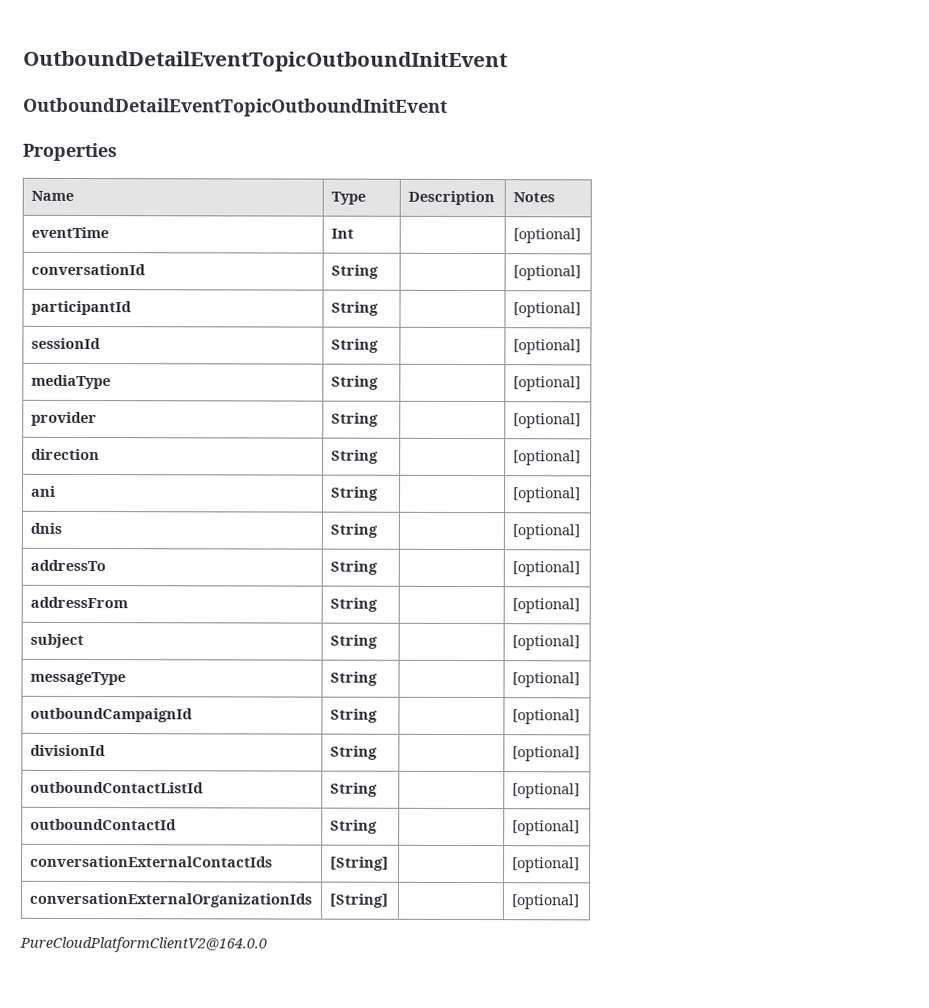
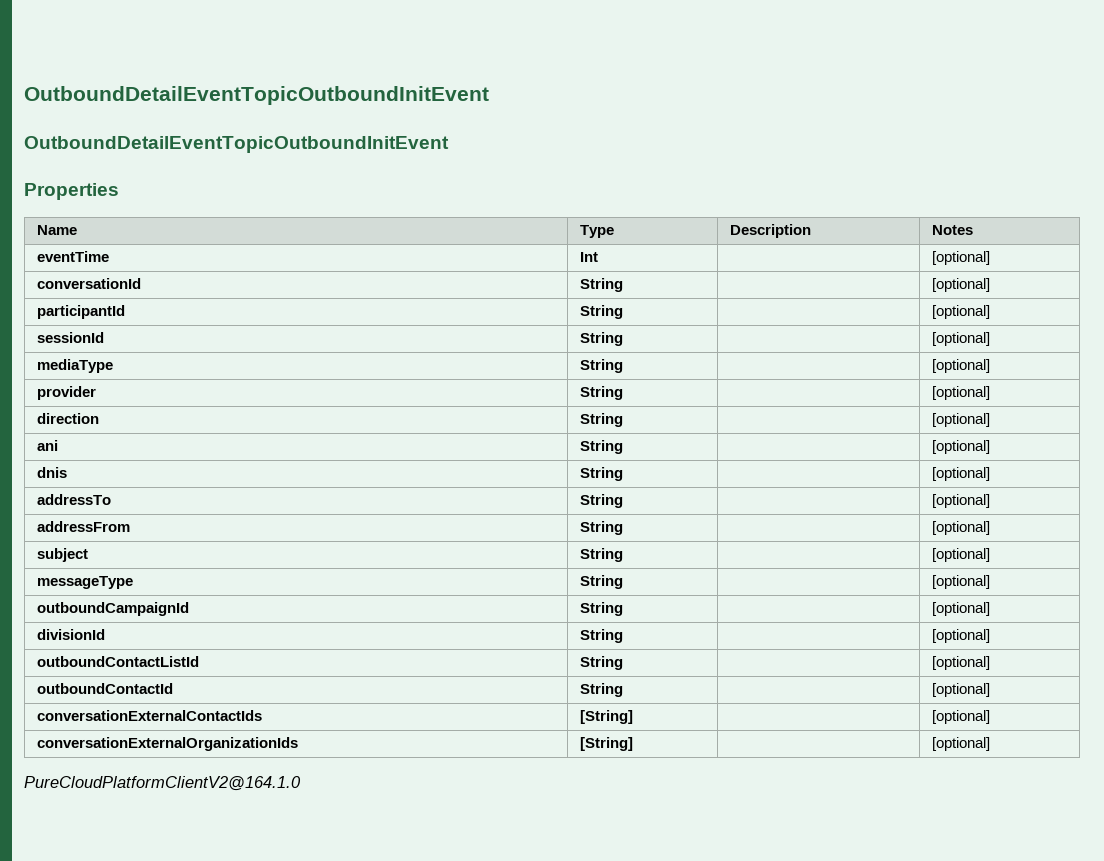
[19,936,267,953] PureCloudPlatformClientV2@164.0.0 -> [24,776,301,791] PureCloudPlatformClientV2@164.1.0

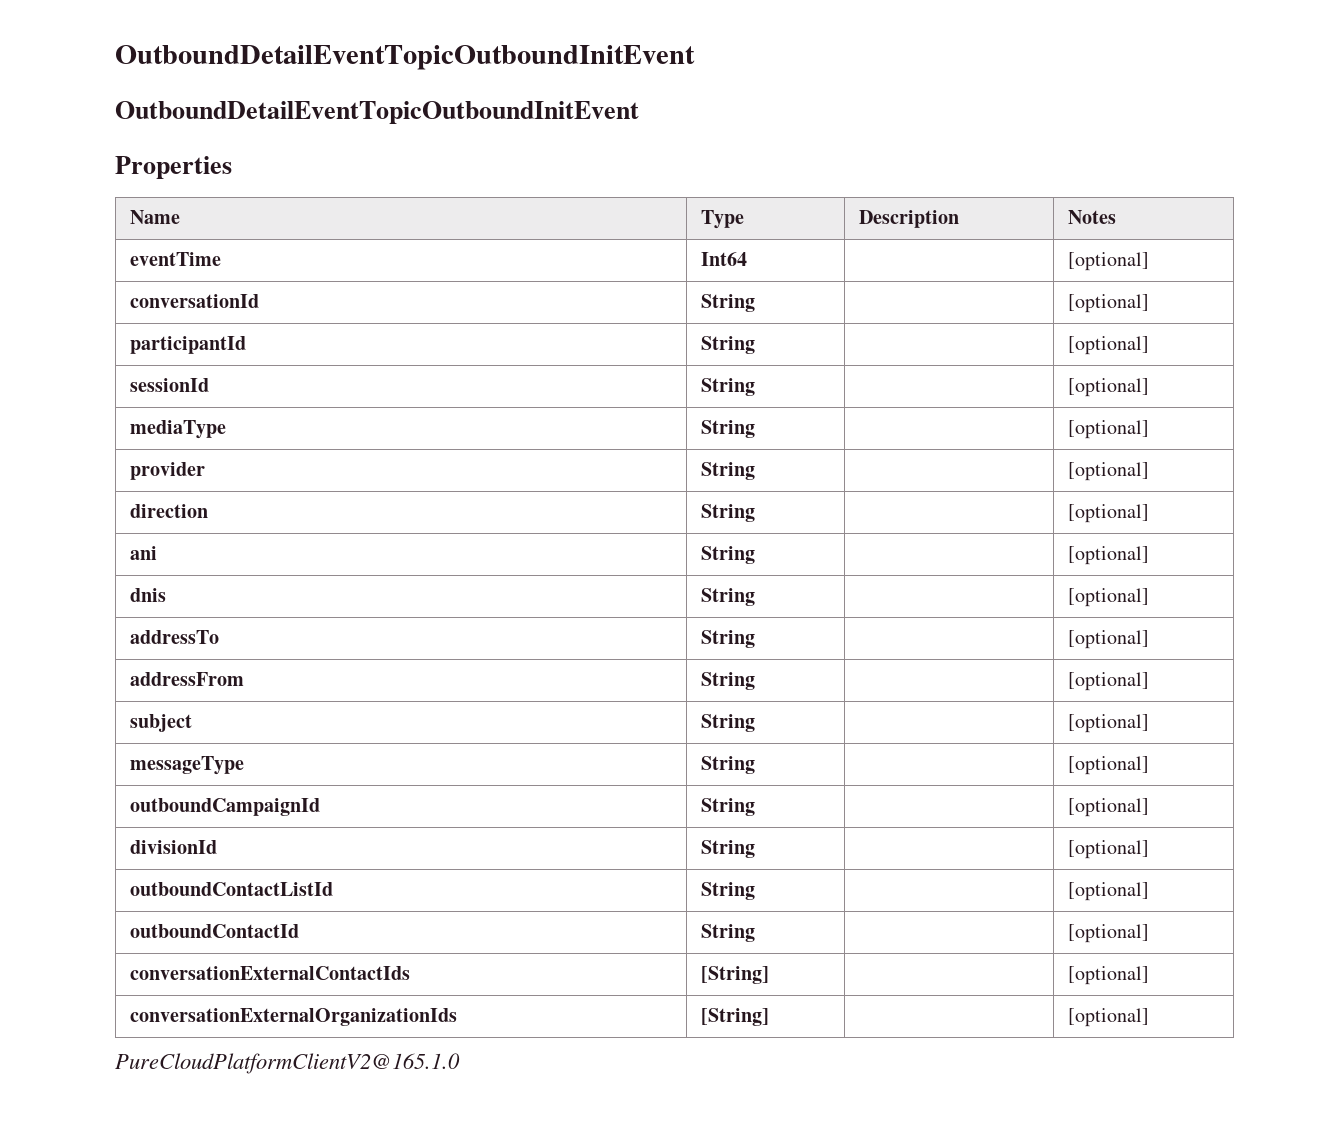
[579,252,598,262] Int -> [701,252,748,266] Int64
[24,776,301,791] PureCloudPlatformClientV2@164.1.0 -> [115,1053,460,1074] PureCloudPlatformClientV2@165.1.0

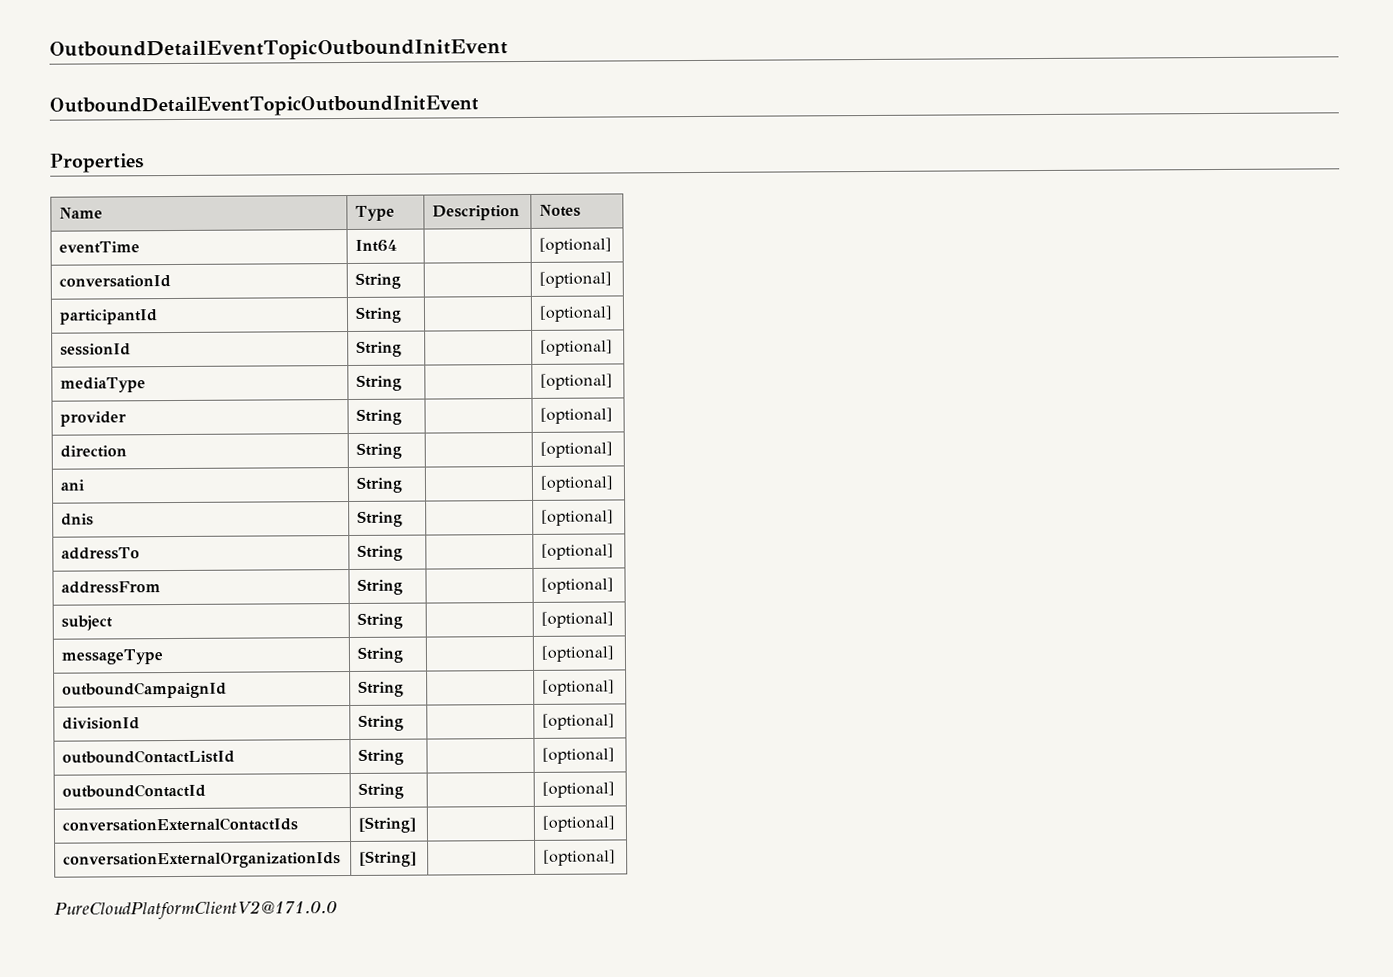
[115,1053,460,1074] PureCloudPlatformClientV2@165.1.0 -> [54,900,337,920] PureCloudPlatformClientV2@171.0.0

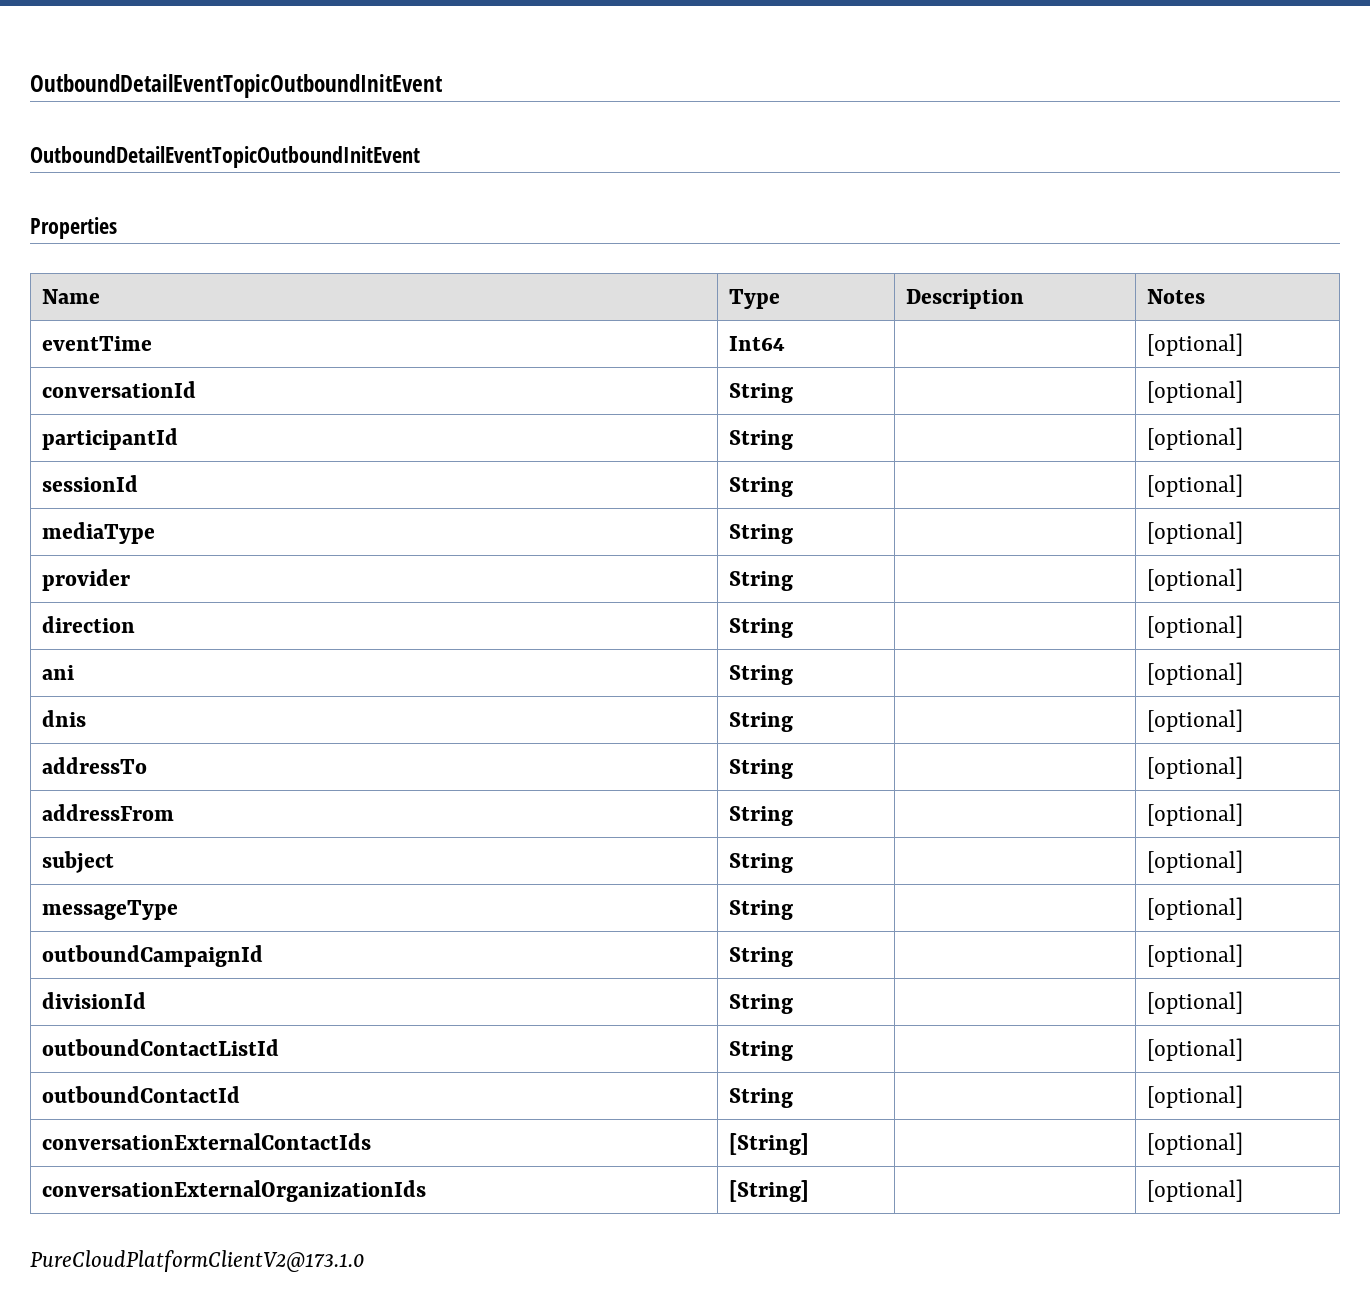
[54,900,337,920] PureCloudPlatformClientV2@171.0.0 -> [30,1250,364,1272] PureCloudPlatformClientV2@173.1.0

